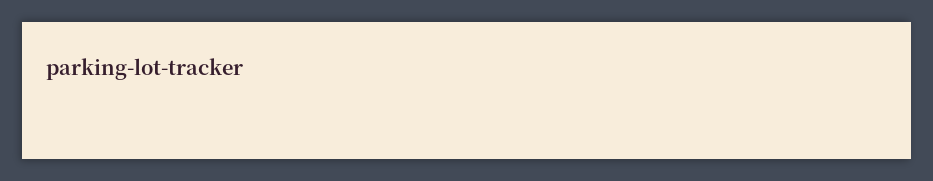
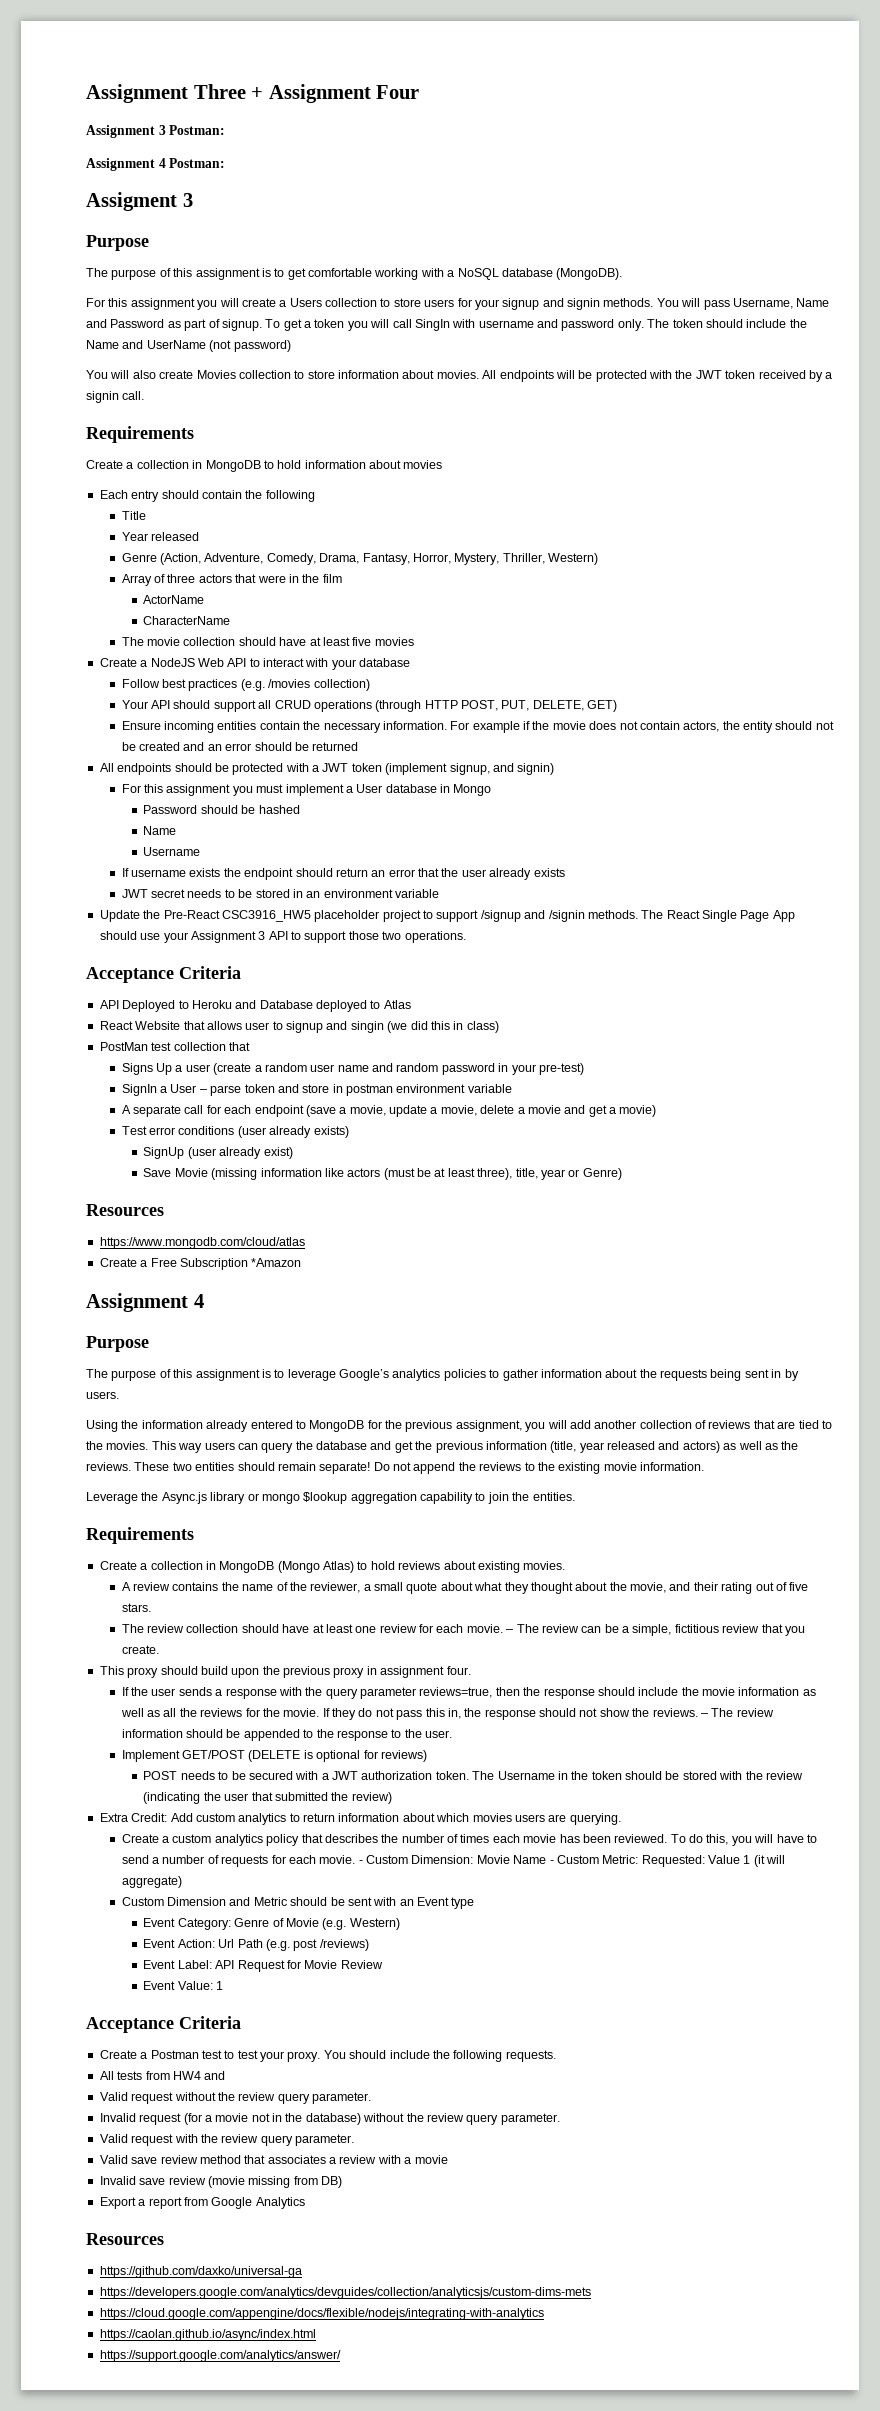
[46,58,243,80] parking-lot-tracker -> [86,84,420,103] [86,125,226,138] [86,158,226,171] [86,192,193,211] [86,235,149,251] [86,268,623,280] [86,298,830,310] [86,319,807,331] [86,340,291,352] [86,370,833,382] [86,391,145,403] [86,426,194,443] [86,460,443,472] [99,490,315,502] [121,511,146,520] [121,532,199,541] [121,553,598,565] [121,574,342,586] [143,595,205,604] [143,616,231,625] [121,637,414,646] [99,658,411,670] [121,679,370,691] [121,700,618,712] [121,721,834,733] [121,742,359,751] [99,763,555,775] [121,784,492,796] [143,805,300,814] [143,826,177,835] [143,847,201,856] [121,868,565,880] [121,889,439,898] [99,910,795,922] [99,931,466,943] [86,966,241,983] [99,1000,411,1012] [99,1021,499,1033] [99,1042,250,1051] [121,1063,584,1075] [121,1084,512,1096] [121,1105,657,1117] [121,1126,349,1138] [143,1147,293,1159] [143,1168,622,1180] [86,1204,164,1216] [99,1237,305,1249] [99,1258,302,1270] [86,1293,204,1312] [86,1336,149,1352] [86,1369,799,1381] [86,1391,119,1399] [86,1420,832,1432] [86,1441,799,1453] [86,1462,704,1474] [86,1492,575,1504] [86,1527,194,1544] [99,1561,566,1573] [121,1582,809,1594] [121,1603,151,1612] [121,1624,805,1636] [121,1645,159,1654] [99,1666,471,1678] [121,1687,816,1699] [120,1708,774,1720] [121,1729,452,1741] [121,1750,427,1762] [143,1771,803,1780] [143,1792,392,1804] [99,1813,621,1825] [121,1834,817,1846] [121,1855,786,1867] [121,1876,182,1888] [121,1897,475,1909] [143,1918,400,1930] [143,1939,369,1951] [143,1960,383,1972] [143,1981,224,1990] [86,2016,241,2033] [99,2050,556,2062] [99,2071,226,2080] [99,2092,371,2104] [99,2113,560,2125] [99,2134,354,2146] [99,2155,448,2164] [99,2176,342,2188] [99,2197,305,2209] [86,2233,164,2245] [99,2266,302,2278] [99,2287,591,2299] [99,2308,544,2320] [99,2329,316,2341] [99,2350,341,2362] Assignment Three + Assignment Four // Assignment 3 Postman: // Assignment 4 Postman: // Assigment 3 // Purpose // The purpose of this assignment is to get comfortable working with a NoSQL database (MongoDB). // For this assignment you will create a Users collection to store users for your signup and signin methods. You will pass Username, Name and Password as part of signup. To get a token you will call SingIn with username and password only. The token should include the Name and UserName (not password) // You will also create Movies collection to store information about movies. All endpoints will be protected with the JWT token received by a signin call. // Requirements // Create a collection in MongoDB to hold information about movies // Each entry should contain the following // Title // Year released // Genre (Action, Adventure, Comedy, Drama, Fantasy, Horror, Mystery, Thriller, Western) // Array of three actors that were in the film // ActorName // CharacterName // The movie collection should have at least five movies // Create a NodeJS Web API to interact with your database // Follow best practices (e.g. /movies collection) // Your API should support all CRUD operations (through HTTP POST, PUT, DELETE, GET) // Ensure incoming entities contain the necessary information. For example if the movie does not contain actors, the entity should not be created and an error should be returned // All endpoints should be protected with a JWT token (implement signup, and signin) // For this assignment you must implement a User database in Mongo // Password should be hashed // Name // Username // If username exists the endpoint should return an error that the user already exists // JWT secret needs to be stored in an environment variable // Update the Pre-React CSC3916_HW5 placeholder project to support /signup and /signin methods. The React Single Page App should use your Assignment 3 API to support those two operations. // Acceptance Criteria // API Deployed to Heroku and Database deployed to Atlas // React Website that allows user to signup and singin (we did this in class) // PostMan test collection that // Signs Up a user (create a random user name and random password in your pre-test) // SignIn a User – parse token and store in postman environment variable // A separate call for each endpoint (save a movie, update a movie, delete a movie and get a movie) // Test error conditions (user already exists) // SignUp (user already exist) // Save Movie (missing information like actors (must be at least three), title, year or Genre) // Resources // https://www.mongodb.com/cloud/atlas // Create a Free Subscription *Amazon // Assignment 4 // Purpose // The purpose of this assignment is to leverage Google’s analytics policies to gather information about the requests being sent in by users. // Using the information already entered to MongoDB for the previous assignment, you will add another collection of reviews that are tied to the movies. This way users can query the database and get the previous information (title, year released and actors) as well as the reviews. These two entities should remain separate! Do not append the reviews to the existing movie information. // Leverage the Async.js library or mongo $lookup aggregation capability to join the entities. // Requirements // Create a collection in MongoDB (Mongo Atlas) to hold reviews about existing movies. // A review contains the name of the reviewer, a small quote about what they thought about the movie, and their rating out of five stars. // The review collection should have at least one review for each movie. – The review can be a simple, fictitious review that you create. // This proxy should build upon the previous proxy in assignment four. // If the user sends a response with the query parameter reviews=true, then the response should include the movie information as well as all the reviews for the movie. If they do not pass this in, the response should not show the reviews. – The review information should be appended to the response to the user. // Implement GET/POST (DELETE is optional for reviews) // POST needs to be secured with a JWT authorization token. The Username in the token should be stored with the review (indicating the user that submitted the review) // Extra Credit: Add custom analytics to return information about which movies users are querying. // Create a custom analytics policy that describes the number of times each movie has been reviewed. To do this, you will have to send a number of requests for each movie. - Custom Dimension: Movie Name - Custom Metric: Requested: Value 1 (it will aggregate) // Custom Dimension and Metric should be sent with an Event type // Event Category: Genre of Movie (e.g. Western) // Event Action: Url Path (e.g. post /reviews) // Event Label: API Request for Movie Review // Event Value: 1 // Acceptance Criteria // Create a Postman test to test your proxy. You should include the following requests. // All tests from HW4 and // Valid request without the review query parameter. // Invalid request (for a movie not in the database) without the review query parameter. // Valid request with the review query parameter. // Valid save review method that associates a review with a movie // Invalid save review (movie missing from DB) // Export a report from Google Analytics // Resources // https://github.com/daxko/universal-ga // https://developers.google.com/analytics/devguides/collection/analyticsjs/custom-dims-mets // https://cloud.google.com/appengine/docs/flexible/nodejs/integrating-with-analytics // https://caolan.github.io/async/index.html // https://support.google.com/analytics/answer/

